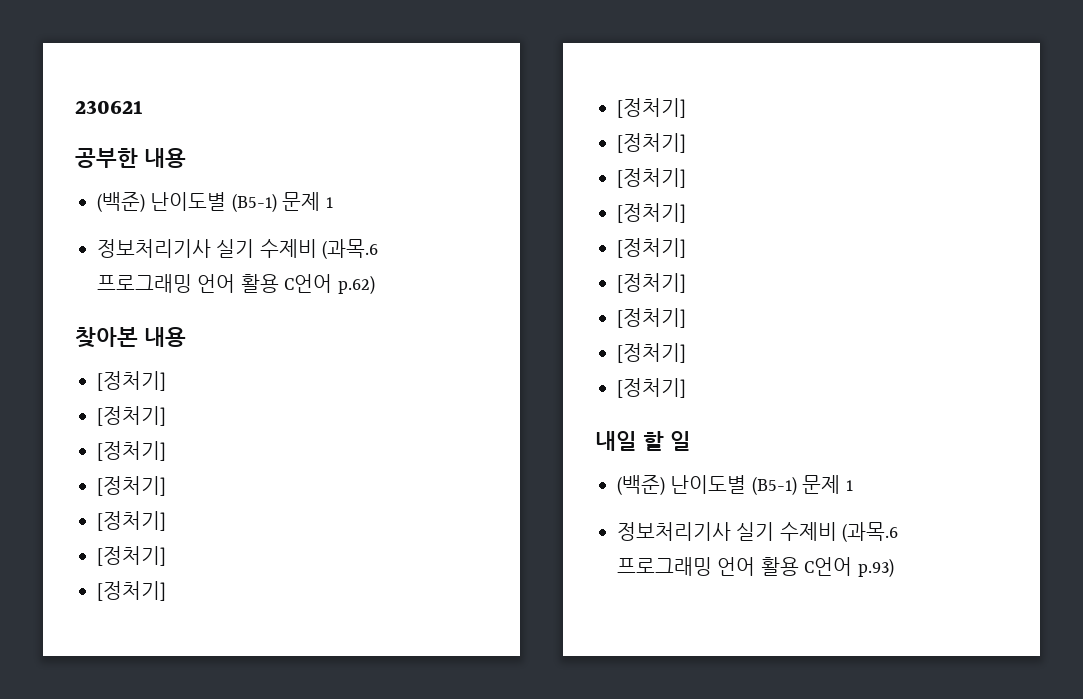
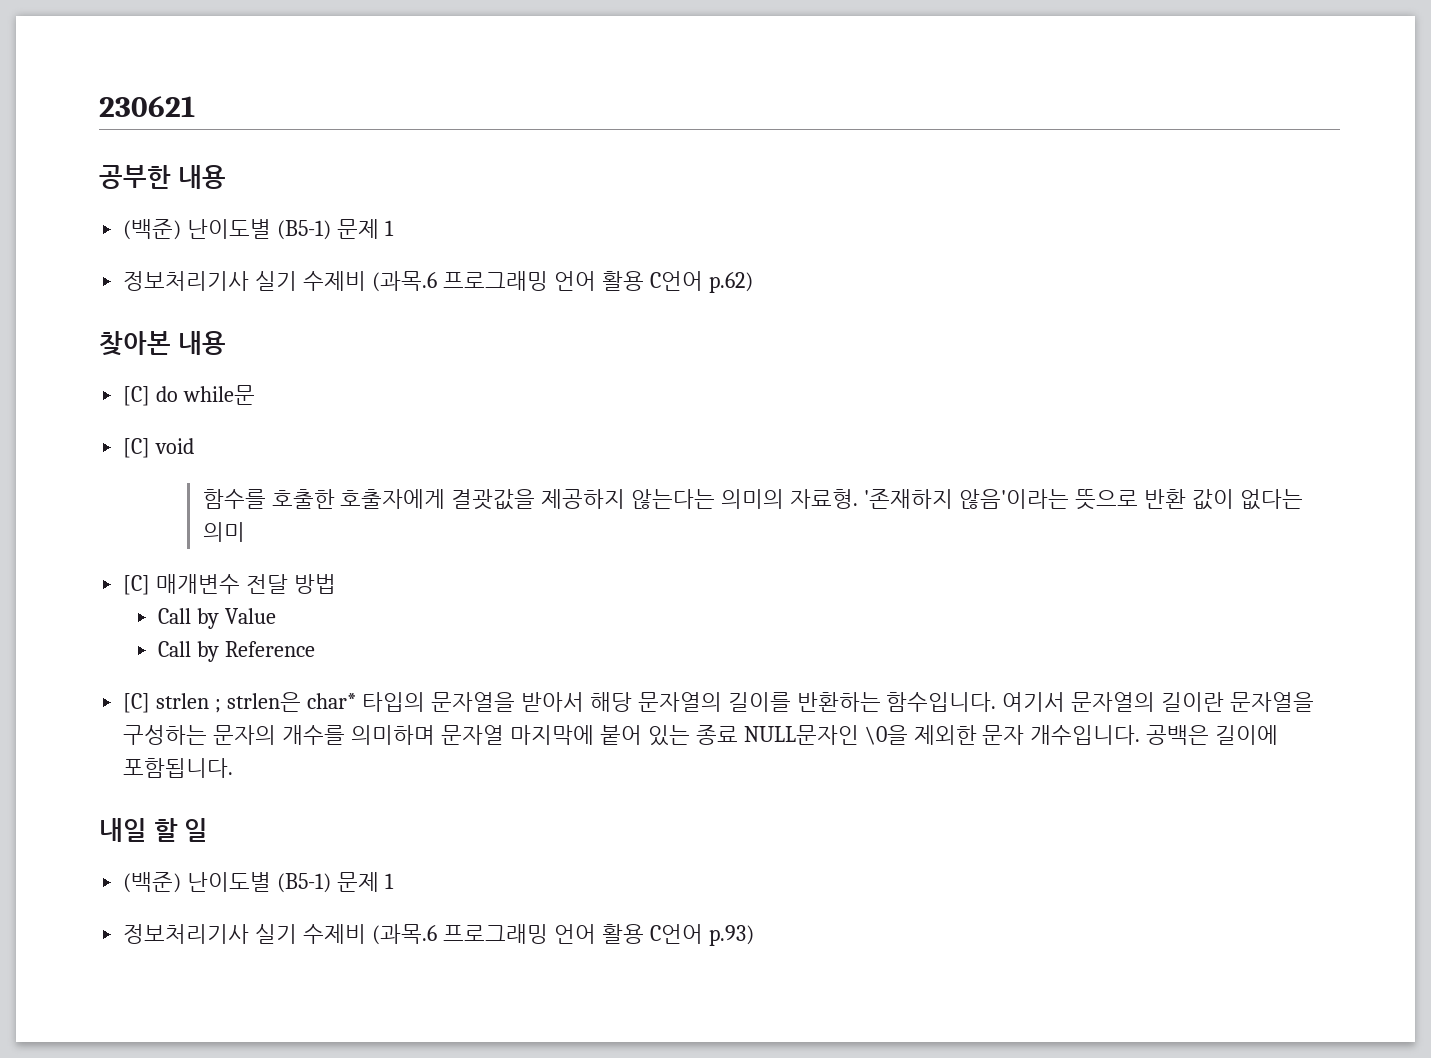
[97,371,166,391] [97,406,166,426] [97,441,166,461] [97,476,166,496] [97,511,166,531] [97,546,166,566] [97,581,166,601] [617,98,686,118] [617,133,686,153] [617,168,686,188] [617,203,686,223] [617,238,686,258] [617,273,686,293] [617,308,686,328] [617,343,686,363] [617,378,686,398] [정처기] // [정처기] // [정처기] // [정처기] // [정처기] // [정처기] // [정처기] // [정처기] // [정처기] // [정처기] // [정처기] // [정처기] // [정처기] // [정처기] // [정처기] // [정처기] -> [123,385,256,406] [123,438,195,458] [202,489,1303,510] [202,522,245,542] [123,574,337,595] [157,608,276,629] [157,641,315,662] [123,692,1315,713] [123,725,1279,746] [123,758,234,778] [C] do while문 // [C] void // 함수를 호출한 호출자에게 결괏값을 제공하지 않는다는 의미의 자료형. '존재하지 않음'이라는 뜻으로 반환 값이 없다는 의미 // [C] 매개변수 전달 방법 // Call by Value // Call by Reference // [C] strlen ; strlen은 char* 타입의 문자열을 받아서 해당 문자열의 길이를 반환하는 함수입니다. 여기서 문자열의 길이란 문자열을 구성하는 문자의 개수를 의미하며 문자열 마지막에 붙어 있는 종료 NULL문자인 \0을 제외한 문자 개수입니다. 공백은 길이에 포함됩니다.

